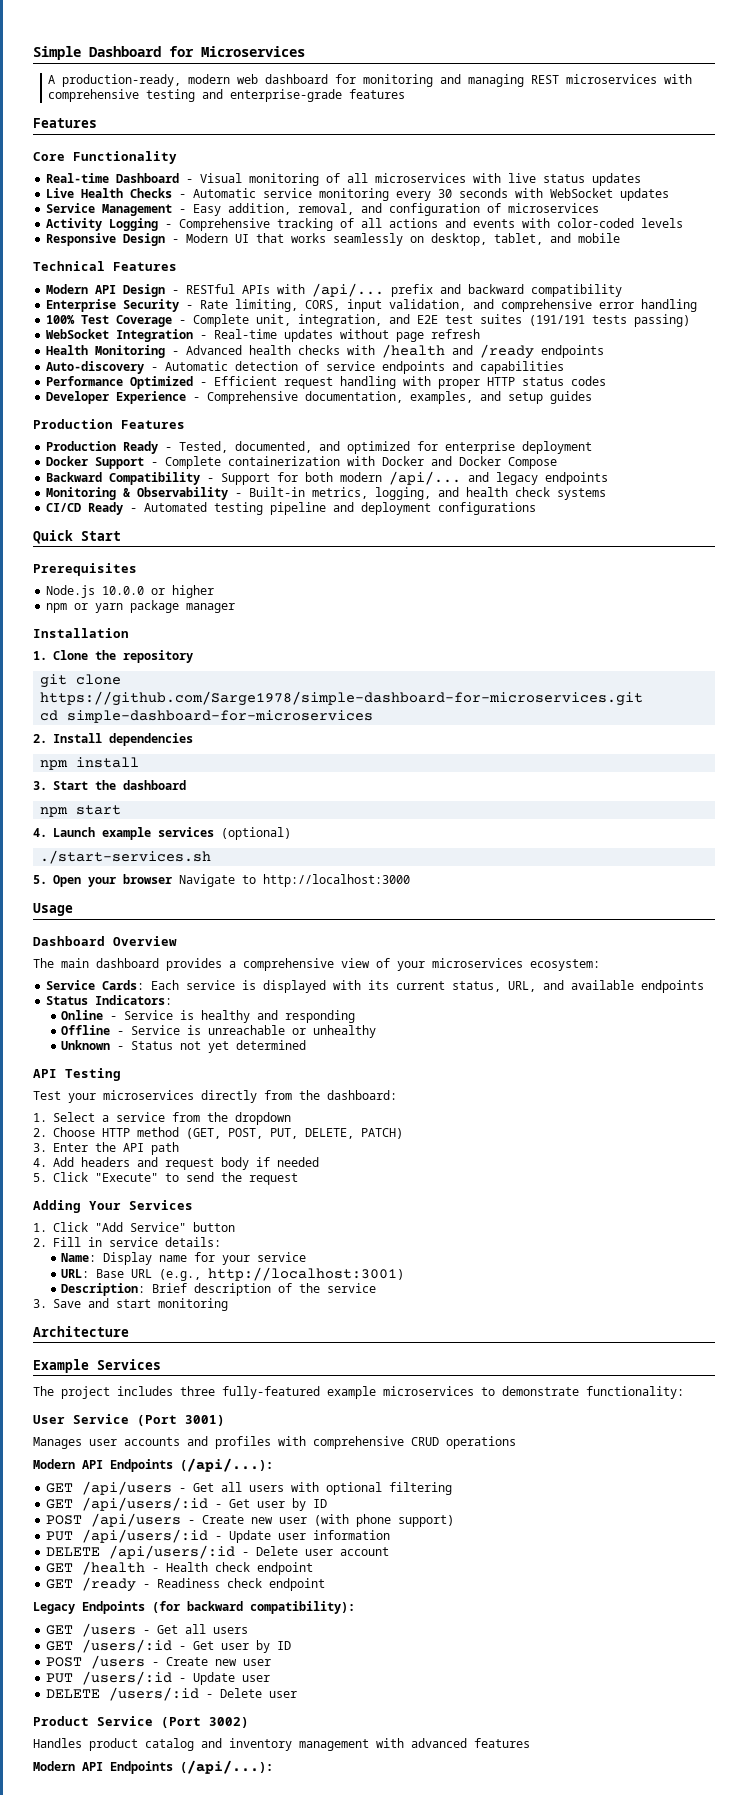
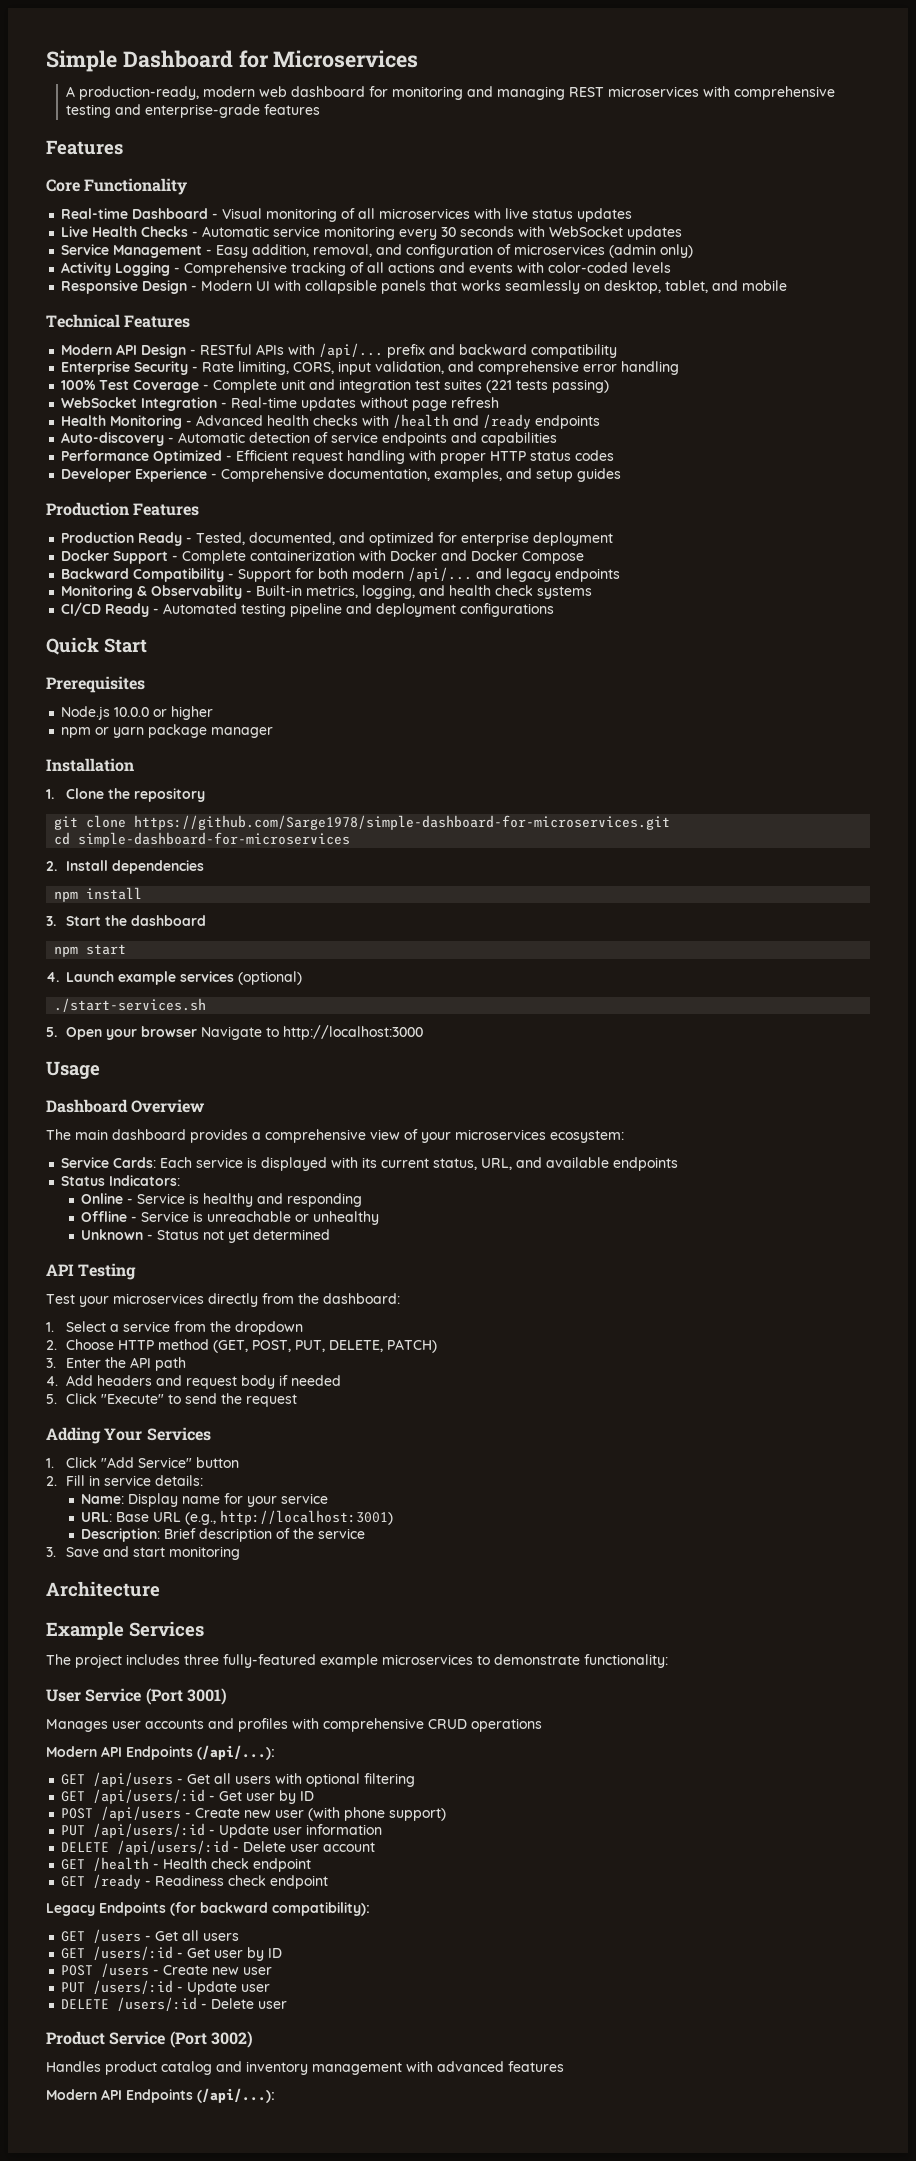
(600, 208) none -> [609,244,694,258] (admin only)
(250, 238) none -> [274,280,427,294] with collapsible panels
[256,314,439,327] unit, integration, and E2E -> [281,379,412,393] unit and integration
[529,315,586,326] (191/191 -> [486,380,513,393] (221

